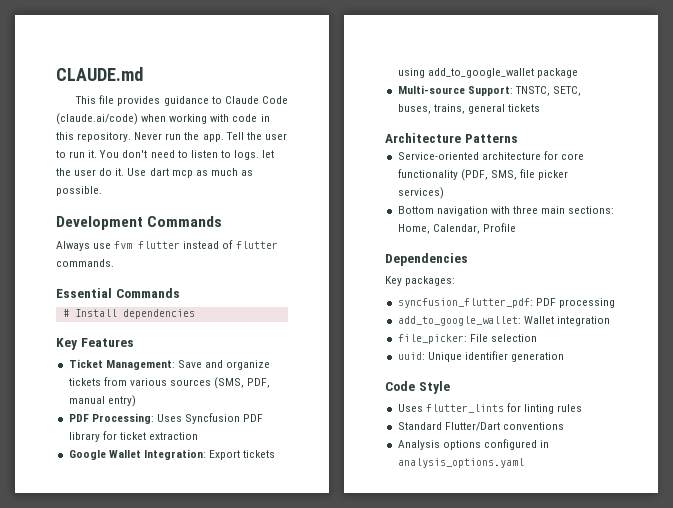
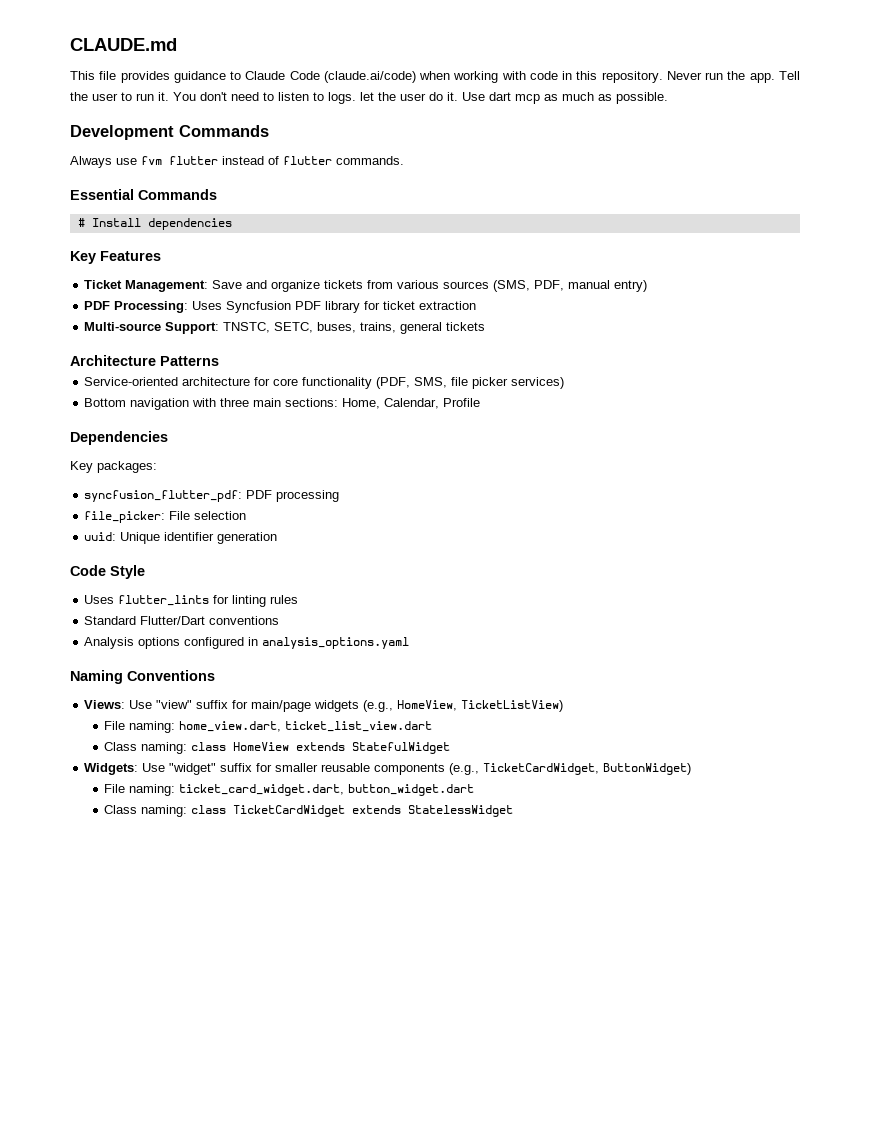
[68,449,276,460] [397,68,578,78] // Google Wallet Integration: Export tickets using add_to_google_wallet package -> (477, 305) none
[397,316,610,326] // add_to_google_wallet: Wallet integration -> (340, 496) none
(524, 463) none -> [70,670,215,684] [84,700,564,712] [104,721,433,733] [104,742,451,754] [84,763,692,775] [104,784,475,796] [104,805,514,817] // Naming Conventions // Views: Use "view" suffix for main/page widgets (e.g., HomeView, TicketListView) // File naming: home_view.dart, ticket_list_view.dart // Class naming: class HomeView extends StatefulWidget // Widgets: Use "widget" suffix for smaller reusable components (e.g., TicketCardWidget, ButtonWidget) // File naming: ticket_card_widget.dart, button_widget.dart // Class naming: class TicketCardWidget extends StatelessWidget

